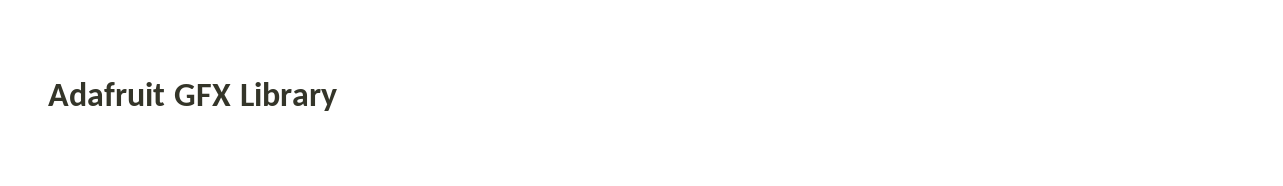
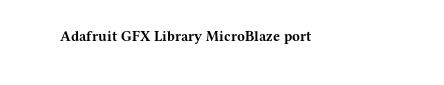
(338, 96) none -> [206,31,311,44] MicroBlaze port

